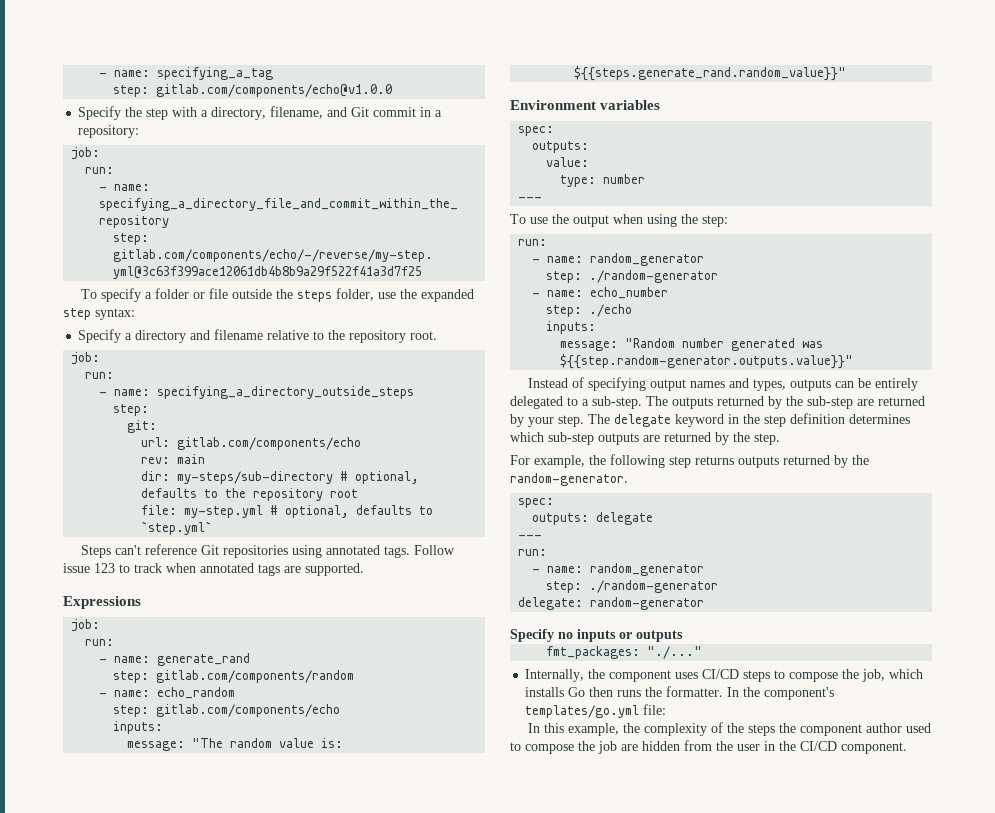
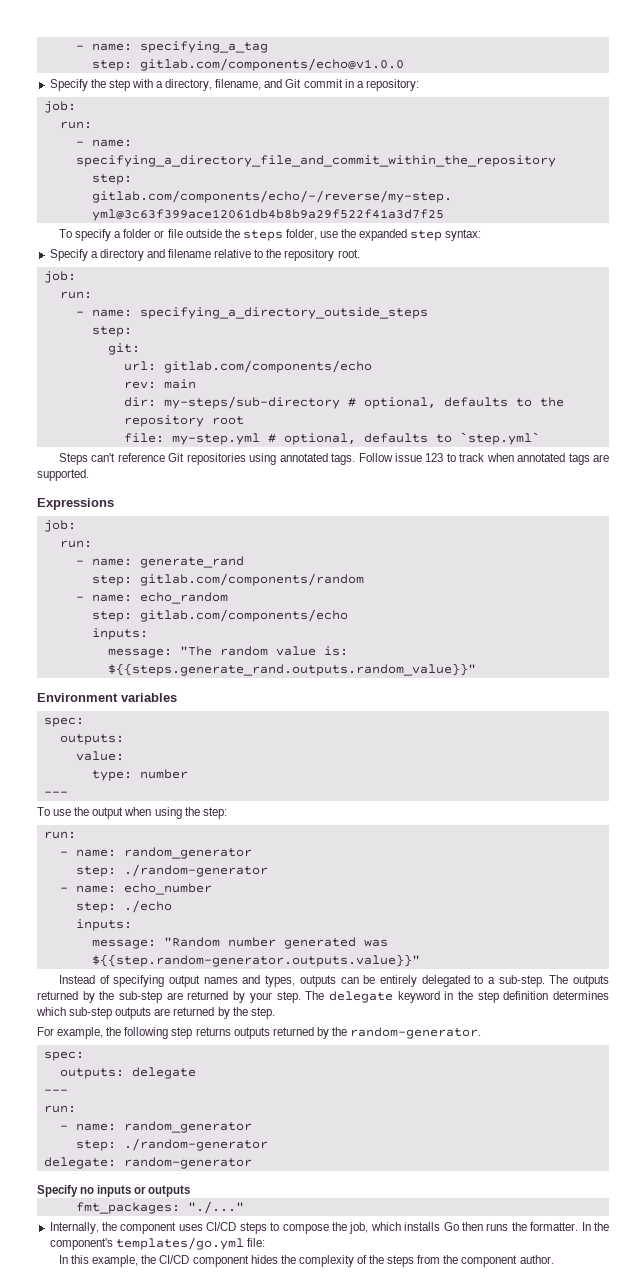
[574,66,847,81] ${{steps.generate_rand.random_value}}" -> [107,663,476,676] ${{steps.generate_rand.outputs.random_value}}"
(641, 728) none -> [159,1255,296,1267] CI/CD component hides the
[779,723,932,736] [510,740,907,754] the component author used to compose the job are hidden from the user in the CI/CD component. -> [417,1255,554,1267] from the component author.

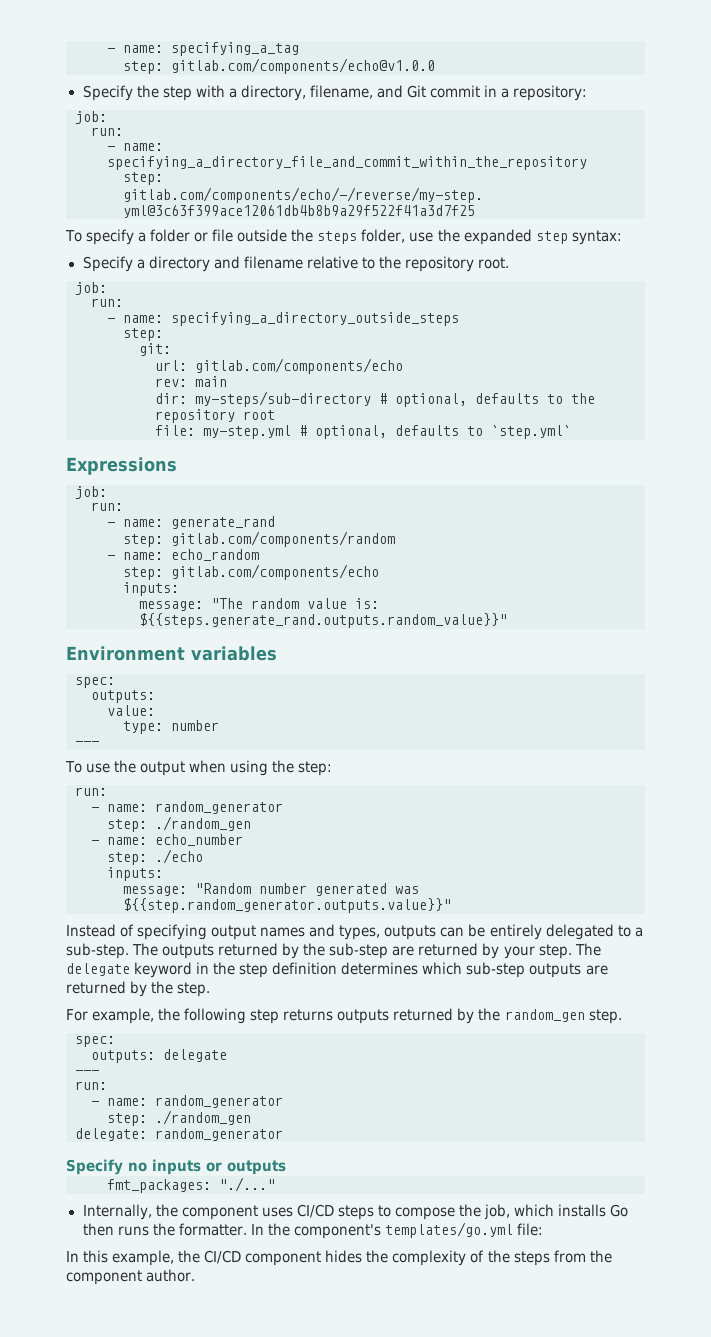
[59,453,609,465] [37,469,89,481] // Steps can't reference Git repositories using annotated tags. Follow issue 123 to track when annotated tags are supported. -> (571, 432) none
[123,864,268,877] ./random-generator -> [155,816,251,831] ./random_gen
[91,954,420,967] ${{step.random-generator.outputs.value}}" -> [123,898,451,913] ${{step.random_generator.outputs.value}}"
[350,1027,482,1039] random-generator. -> [504,1009,622,1024] random_gen step.
[123,1138,268,1151] ./random-generator -> [155,1110,251,1125] ./random_gen
[123,1157,252,1169] random-generator -> [155,1128,283,1141] random_generator

